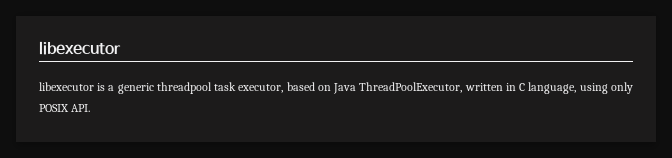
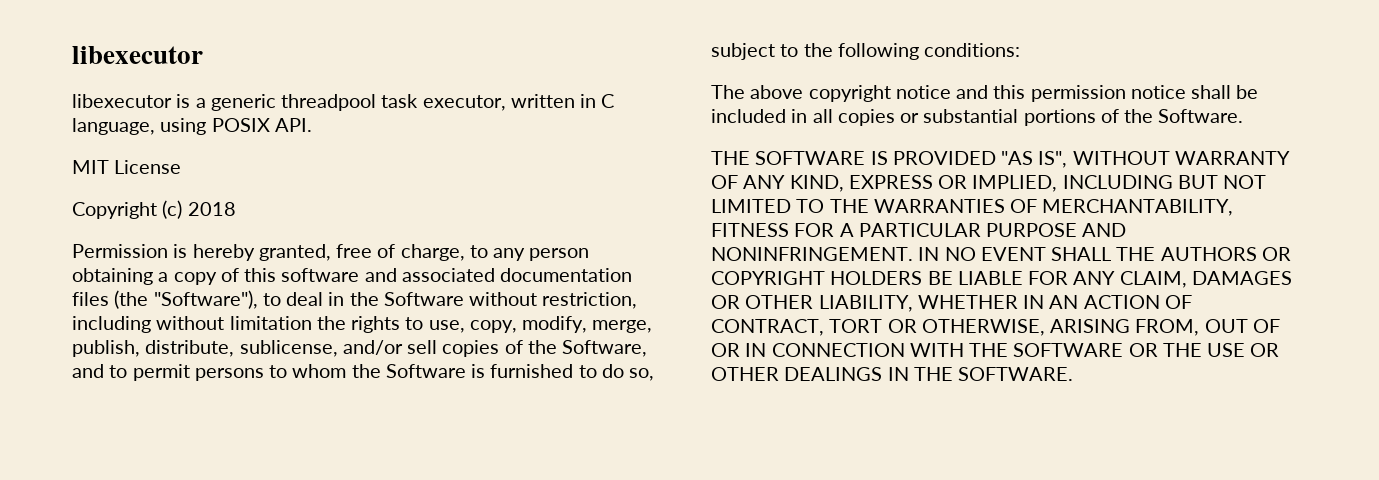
[286,82,463,94] based on Java ThreadPoolExecutor, -> (506, 103) none
[610,82,633,94] only -> (207, 126) none
(91, 108) none -> [72,160,182,174] [72,200,236,219] [72,244,590,261] [72,268,633,285] [72,290,638,309] [72,316,653,333] [72,340,648,357] [72,364,655,381] [711,43,1021,60] [711,85,1259,102] [711,109,1244,126] [711,151,1290,168] [711,175,1267,192] [711,199,1234,216] [711,223,1127,237] [711,247,1291,261] [711,271,1292,288] [711,295,1192,312] [711,319,1280,336] [711,343,1280,357] [711,367,1074,381] // MIT License // Copyright (c) 2018 // Permission is hereby granted, free of charge, to any person obtaining a copy of this software and associated documentation files (the "Software"), to deal in the Software without restriction, including without limitation the rights to use, copy, modify, merge, publish, distribute, sublicense, and/or sell copies of the Software, and to permit persons to whom the Software is furnished to do so, subject to the following conditions: // The above copyright notice and this permission notice shall be included in all copies or substantial portions of the Software. // THE SOFTWARE IS PROVIDED "AS IS", WITHOUT WARRANTY OF ANY KIND, EXPRESS OR IMPLIED, INCLUDING BUT NOT LIMITED TO THE WARRANTIES OF MERCHANTABILITY, FITNESS FOR A PARTICULAR PURPOSE AND NONINFRINGEMENT. IN NO EVENT SHALL THE AUTHORS OR COPYRIGHT HOLDERS BE LIABLE FOR ANY CLAIM, DAMAGES OR OTHER LIABILITY, WHETHER IN AN ACTION OF CONTRACT, TORT OR OTHERWISE, ARISING FROM, OUT OF OR IN CONNECTION WITH THE SOFTWARE OR THE USE OR OTHER DEALINGS IN THE SOFTWARE.

